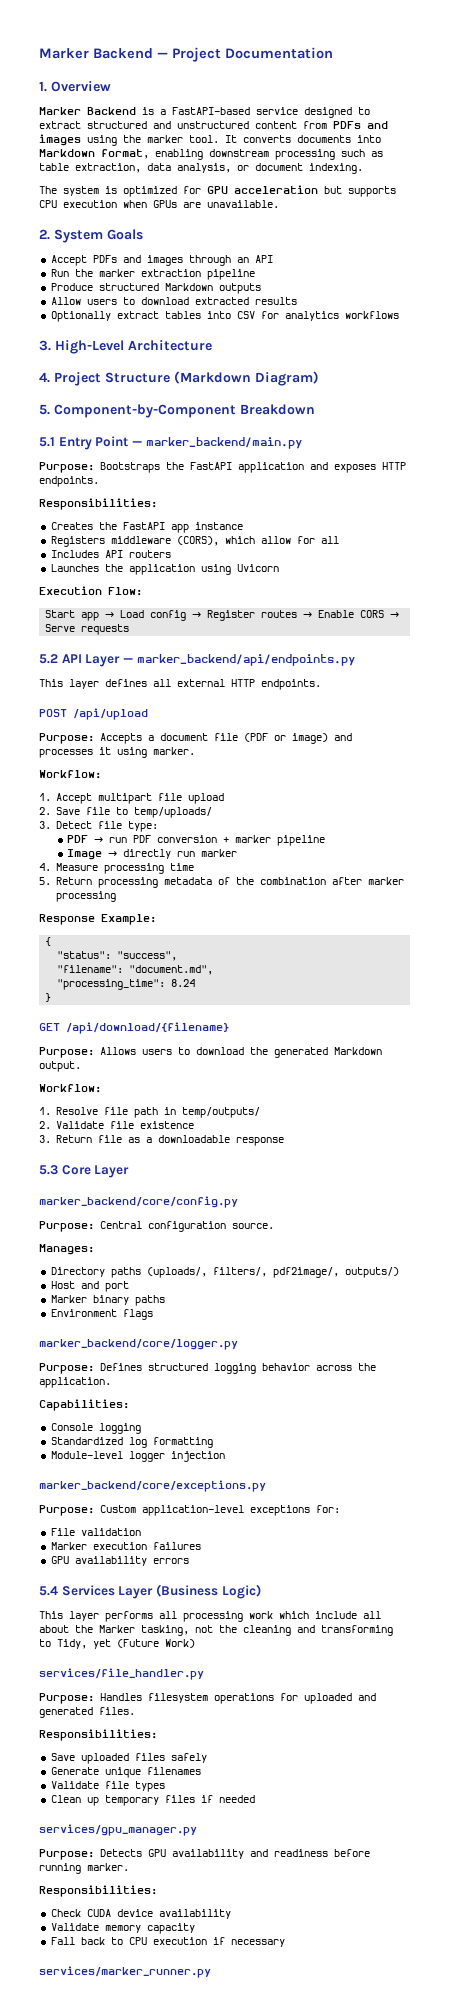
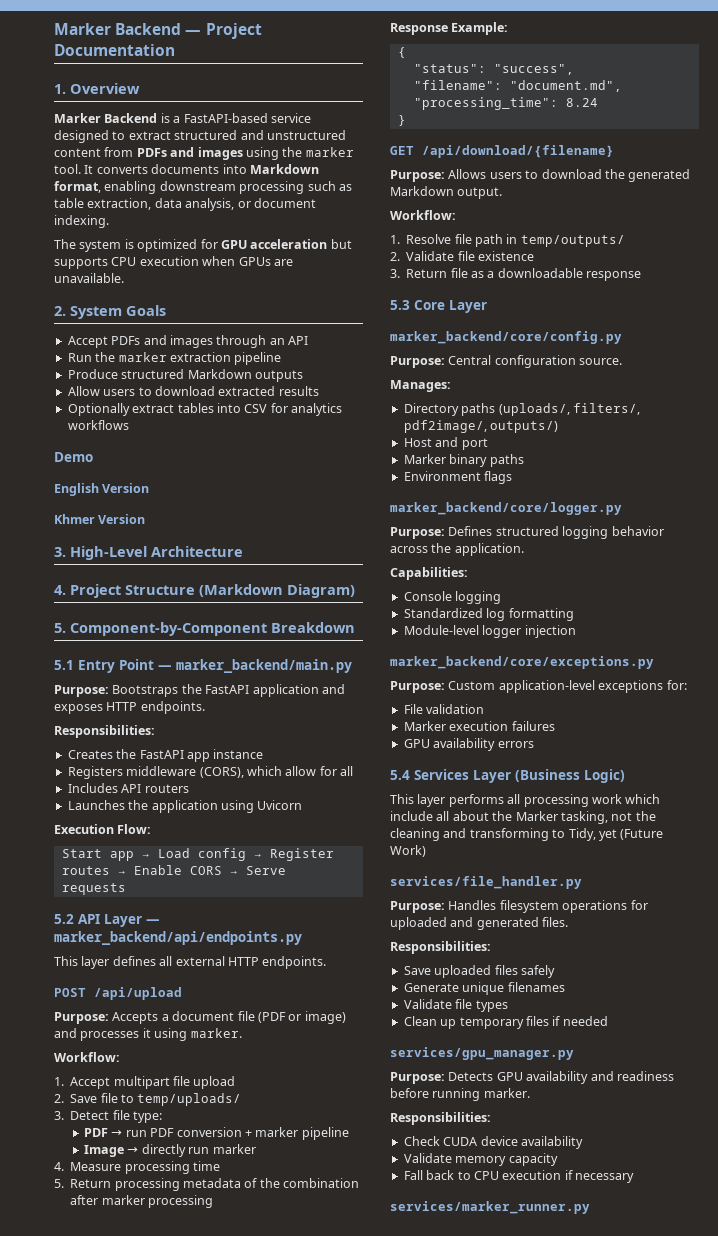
(399, 315) none -> [54,452,93,462] [54,483,150,496] [54,514,146,524] // Demo // English Version // Khmer Version

